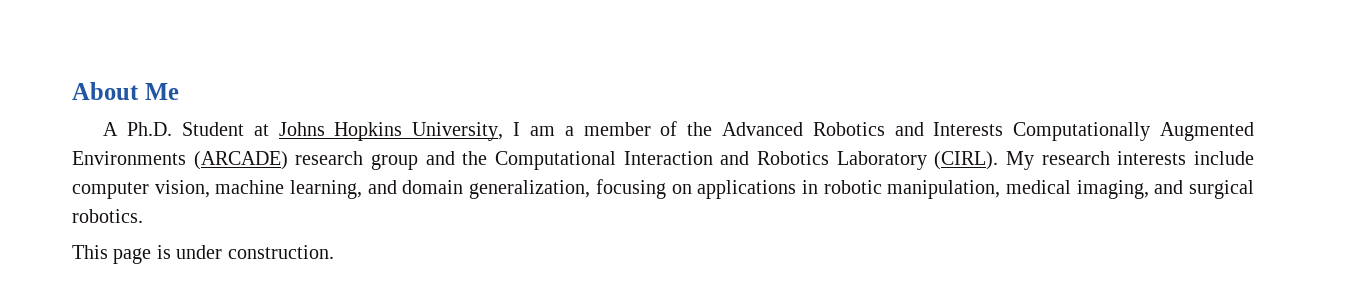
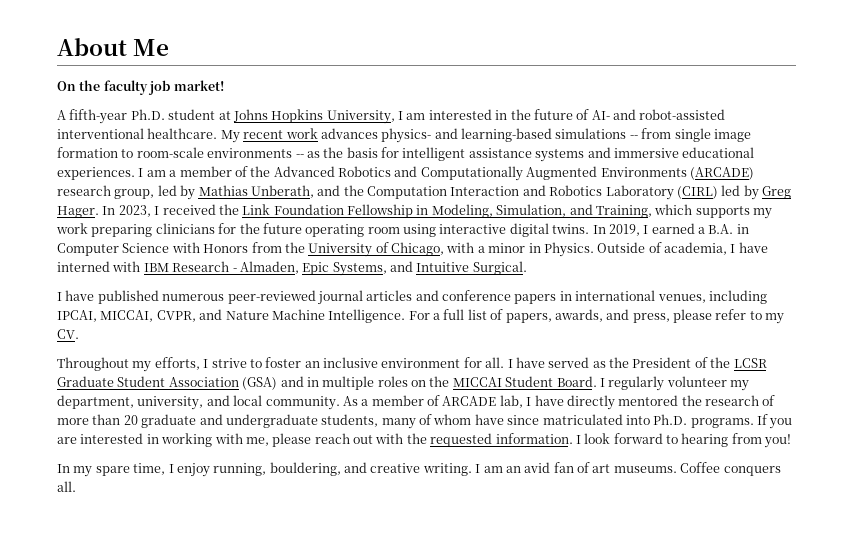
[103,122,245,136] A Ph.D. Student -> [57,80,224,95] [57,109,216,124] On the faculty job market! // A fifth-year Ph.D. student
(555, 131) none -> [428,109,726,120] [57,128,751,143] [57,147,755,162] [57,167,166,180] interested in the future of AI- and robot-assisted interventional healthcare. My recent work advances physics- and learning-based simulations -- from single image formation to room-scale environments -- as the basis for intelligent assistance systems and immersive educational experiences. I am
[933,122,1004,136] Interests -> (418, 171) none
[371,154,419,170] group -> [114,185,314,200] group, led by Mathias Unberath,
[495,151,617,170] Computational -> [367,186,447,199] Computation
[934,151,1254,170] [72,179,1254,199] [72,209,143,223] [72,245,334,264] (CIRL). My research interests include computer vision, machine learning, and domain generalization, focusing on applications in robotic manipulation, medical imaging, and surgical robotics. // This page is under construction. -> [676,185,791,200] [57,204,772,219] [56,223,749,237] [57,242,768,257] [57,261,527,276] [57,290,767,305] [57,309,785,324] [57,329,79,339] [57,357,767,372] [57,376,749,391] [57,395,776,410] [57,414,793,429] [57,433,792,448] [57,462,781,477] [57,481,76,492] (CIRL) led by Greg Hager. In 2023, I received the Link Foundation Fellowship in Modeling, Simulation, and Training, which supports my work preparing clinicians for the future operating room using interactive digital twins. In 2019, I earned a B.A. in Computer Science with Honors from the University of Chicago, with a minor in Physics. Outside of academia, I have interned with IBM Research - Almaden, Epic Systems, and Intuitive Surgical. // I have published numerous peer-reviewed journal articles and conference papers in international venues, including IPCAI, MICCAI, CVPR, and Nature Machine Intelligence. For a full list of papers, awards, and press, please refer to my CV. // Throughout my efforts, I strive to foster an inclusive environment for all. I have served as the President of the LCSR Graduate Student Association (GSA) and in multiple roles on the MICCAI Student Board. I regularly volunteer my department, university, and local community. As a member of ARCADE lab, I have directly mentored the research of more than 20 graduate and undergraduate students, many of whom have since matriculated into Ph.D. programs. If you are interested in working with me, please reach out with the requested information. I look forward to hearing from you! // In my spare time, I enjoy running, bouldering, and creative writing. I am an avid fan of art museums. Coffee conquers all.

